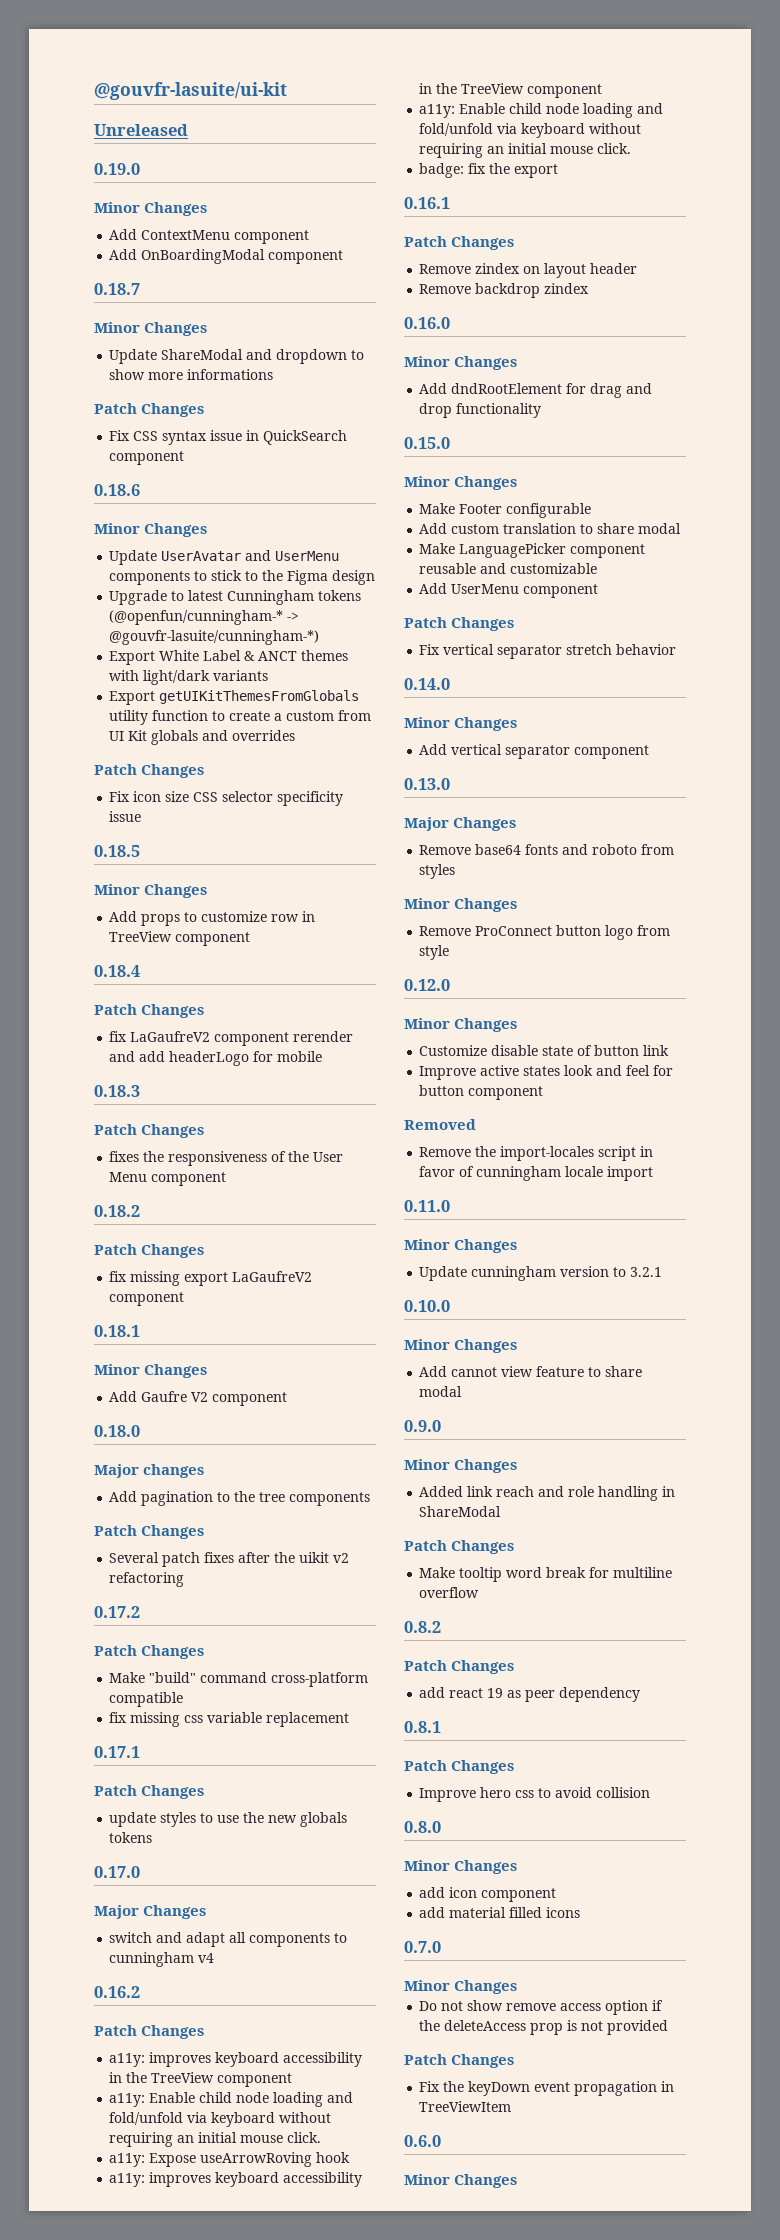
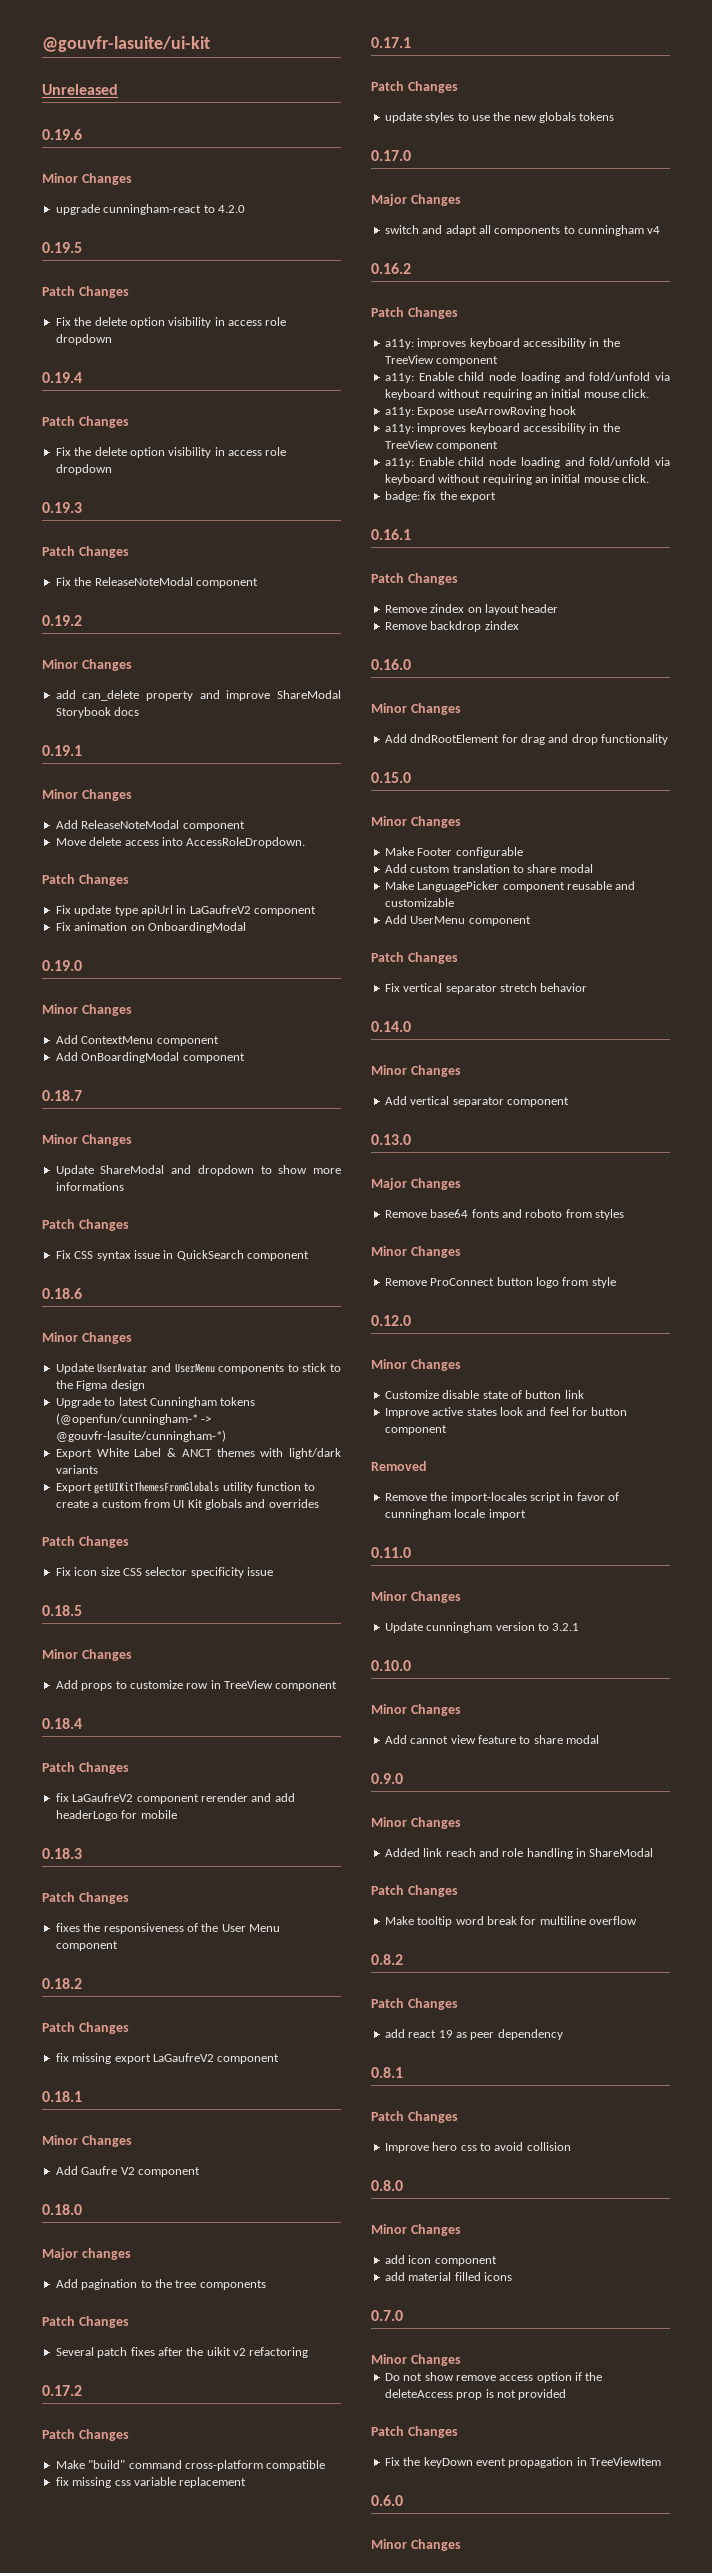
(188, 130) none -> [42,129,82,140] [42,173,132,185] [55,204,245,215] [42,242,82,253] [42,286,129,298] [55,317,287,328] [55,334,112,345] [42,372,82,383] [42,416,129,428] [55,447,287,458] [55,464,112,475] [42,502,82,513] [42,546,129,558] [55,577,258,588] [42,615,82,626] [42,659,132,671] [55,690,341,701] [55,707,140,718] [42,745,82,756] [42,789,132,801] [55,820,245,831] [55,837,306,848] [42,874,129,886] [55,905,316,916] [55,922,246,933] // 0.19.6 // Minor Changes // upgrade cunningham-react to 4.2.0 // 0.19.5 // Patch Changes // Fix the delete option visibility in access role dropdown // 0.19.4 // Patch Changes // Fix the delete option visibility in access role dropdown // 0.19.3 // Patch Changes // Fix the ReleaseNoteModal component // 0.19.2 // Minor Changes // add can_delete property and improve ShareModal Storybook docs // 0.19.1 // Minor Changes // Add ReleaseNoteModal component // Move delete access into AccessRoleDropdown. // Patch Changes // Fix update type apiUrl in LaGaufreV2 component // Fix animation on OnboardingModal

